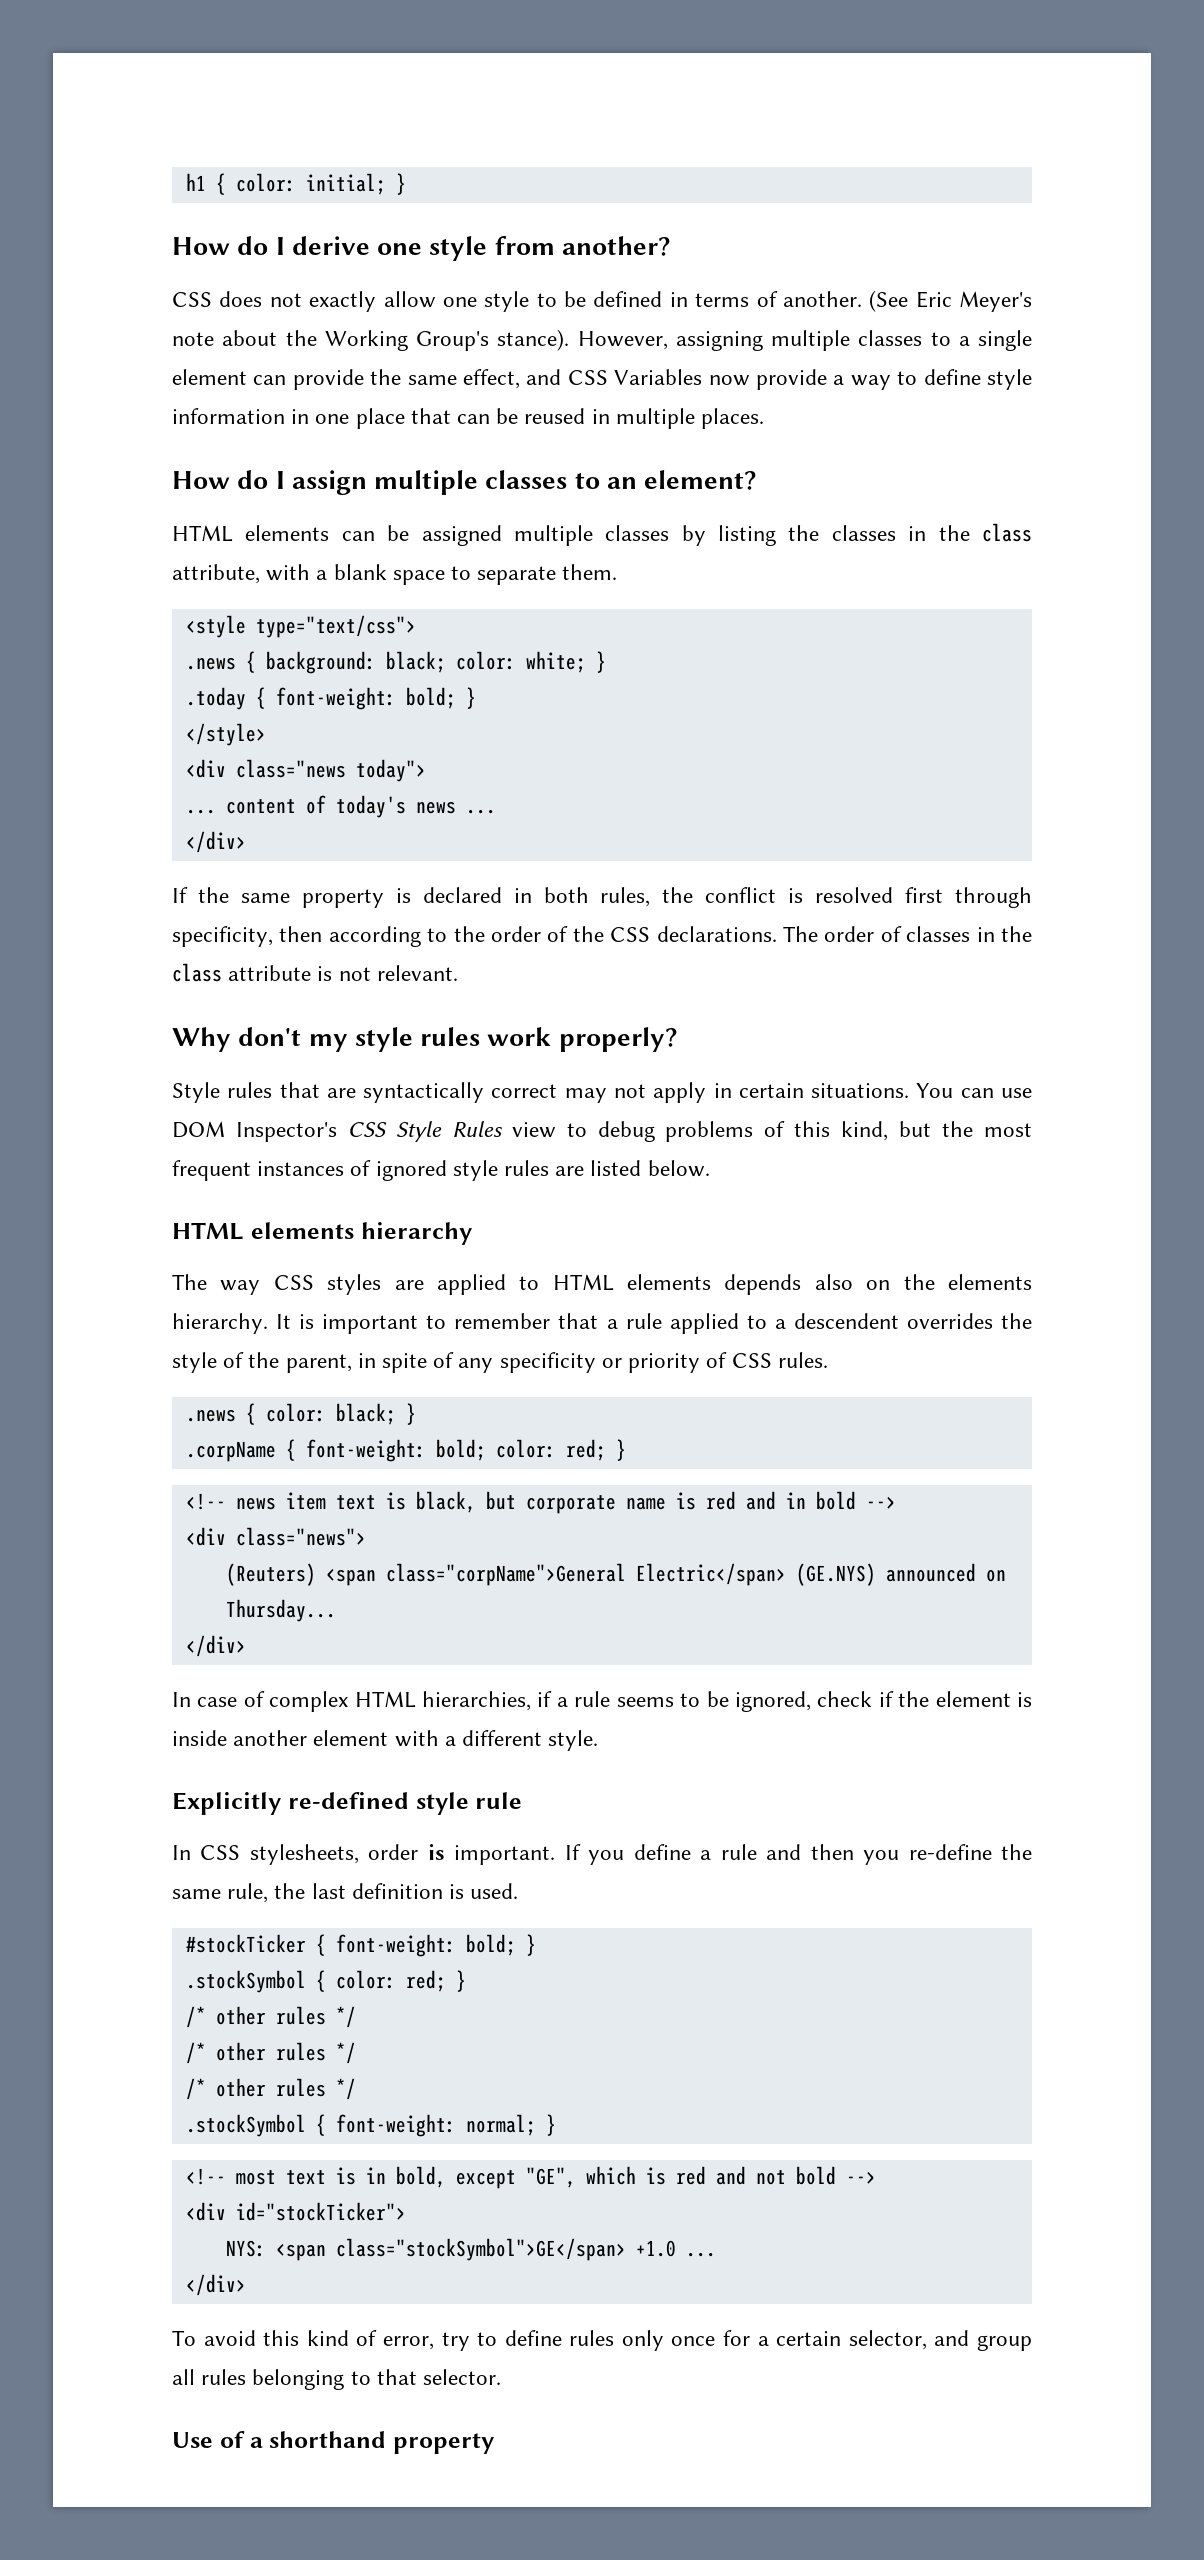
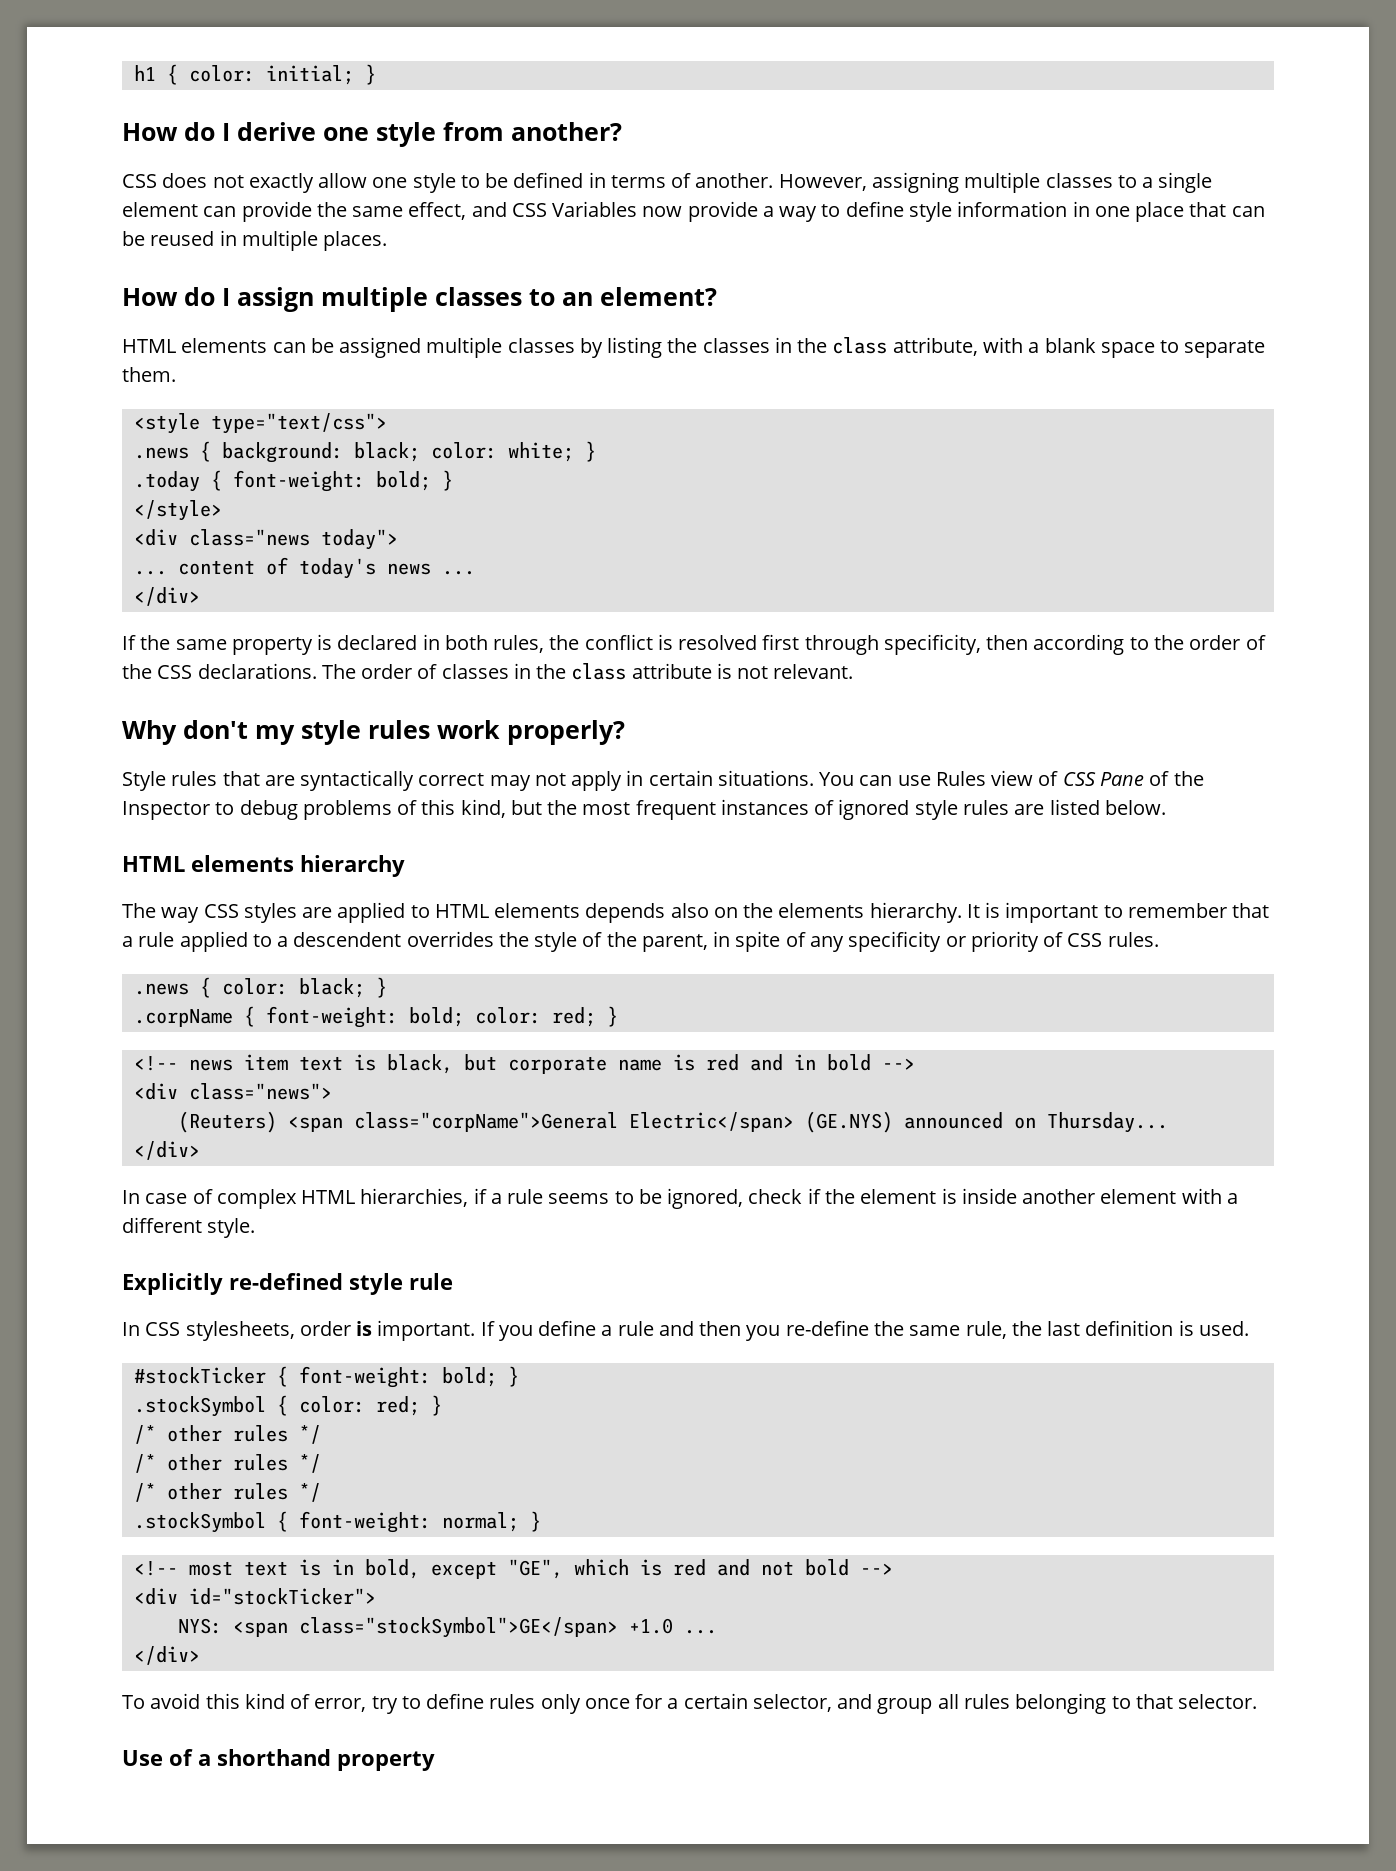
[869,290,1032,312] [172,329,570,351] (See Eric Meyer's note about the Working Group's stance). -> (774, 180) none
[172,1121,556,1142] DOM Inspector's CSS Style Rules view -> [935,770,1204,786] [122,801,210,820] Rules view of CSS Pane of the Inspector

